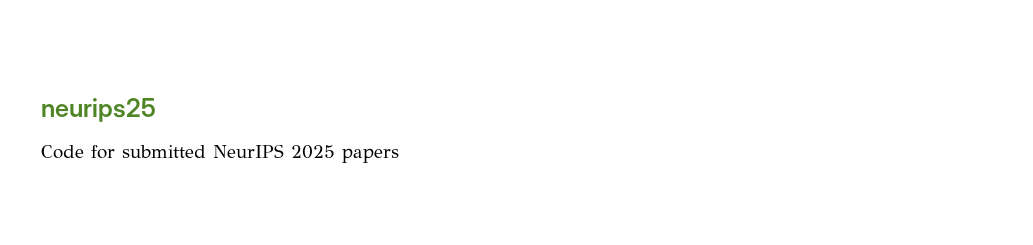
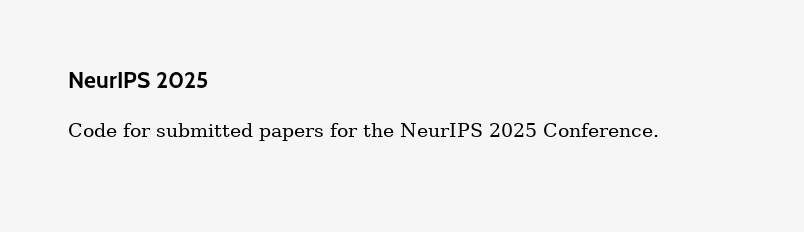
[41,98,156,122] neurips25 -> [68,72,209,88] NeurIPS 2025
[213,144,399,163] NeurIPS 2025 papers -> [259,123,659,141] papers for the NeurIPS 2025 Conference.

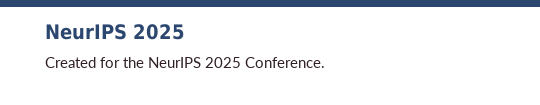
[68,123,324,141] Code for submitted papers -> [45,57,96,68] Created

